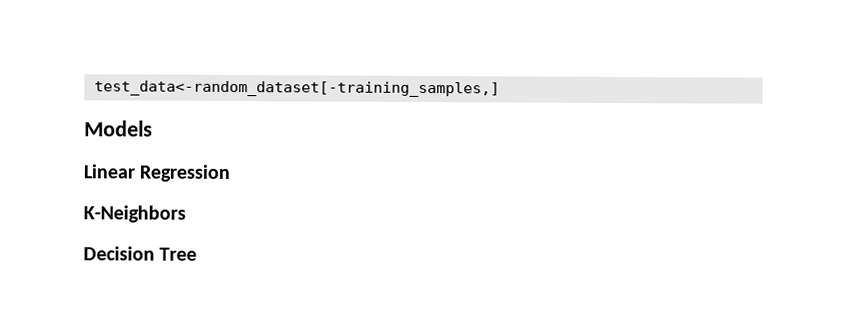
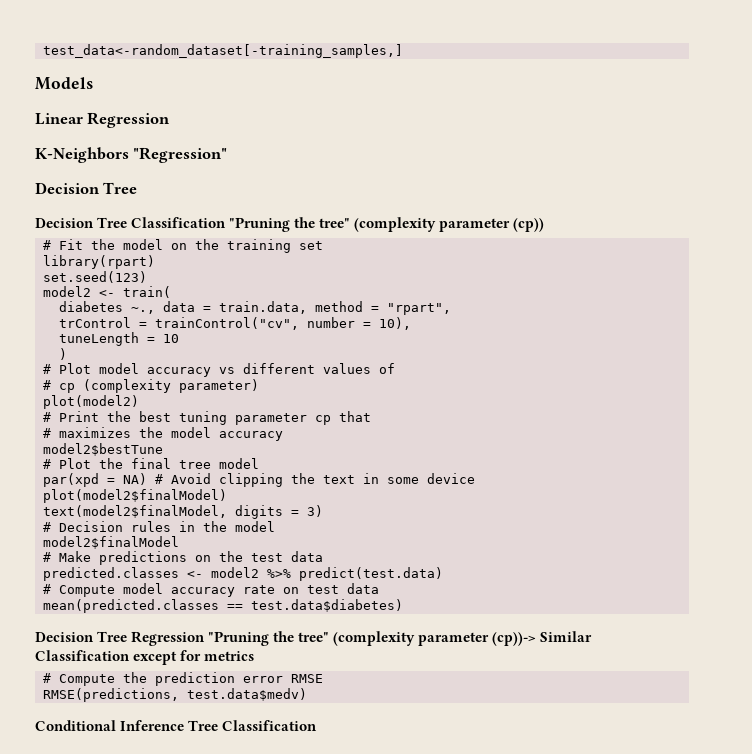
[83,246,198,261] // Decision Tree -> [133,147,228,163] [35,182,138,194] [35,217,545,232] [43,239,324,253] [43,255,156,269] [43,271,148,283] [43,286,172,298] [59,301,452,315] [59,317,412,330] [59,332,180,346] [59,348,68,360] [43,363,396,377] [43,379,260,393] [43,395,140,409] [43,411,372,425] [43,427,284,441] [43,443,164,456] [43,458,260,469] [43,473,476,487] [43,489,228,503] [43,505,324,519] [43,521,276,532] [43,536,180,549] [43,551,324,565] [43,567,444,581] [43,583,380,597] [43,599,404,613] [35,631,593,646] [35,650,255,665] [43,672,324,686] [43,688,308,702] [35,720,318,731] "Regression" // Decision Tree // Decision Tree Classification "Pruning the tree" (complexity parameter (cp)) // # Fit the model on the training set // library(rpart) // set.seed(123) // model2 <- train( // diabetes ~., data = train.data, method = "rpart", // trControl = trainControl("cv", number = 10), // tuneLength = 10 // ) // # Plot model accuracy vs different values of // # cp (complexity parameter) // plot(model2) // # Print the best tuning parameter cp that // # maximizes the model accuracy // model2$bestTune // # Plot the final tree model // par(xpd = NA) # Avoid clipping the text in some device // plot(model2$finalModel) // text(model2$finalModel, digits = 3) // # Decision rules in the model // model2$finalModel // # Make predictions on the test data // predicted.classes <- model2 %>% predict(test.data) // # Compute model accuracy rate on test data // mean(predicted.classes == test.data$diabetes) // Decision Tree Regression "Pruning the tree" (complexity parameter (cp))-> Similar Classification except for metrics // # Compute the prediction error RMSE // RMSE(predictions, test.data$medv) // Conditional Inference Tree Classification

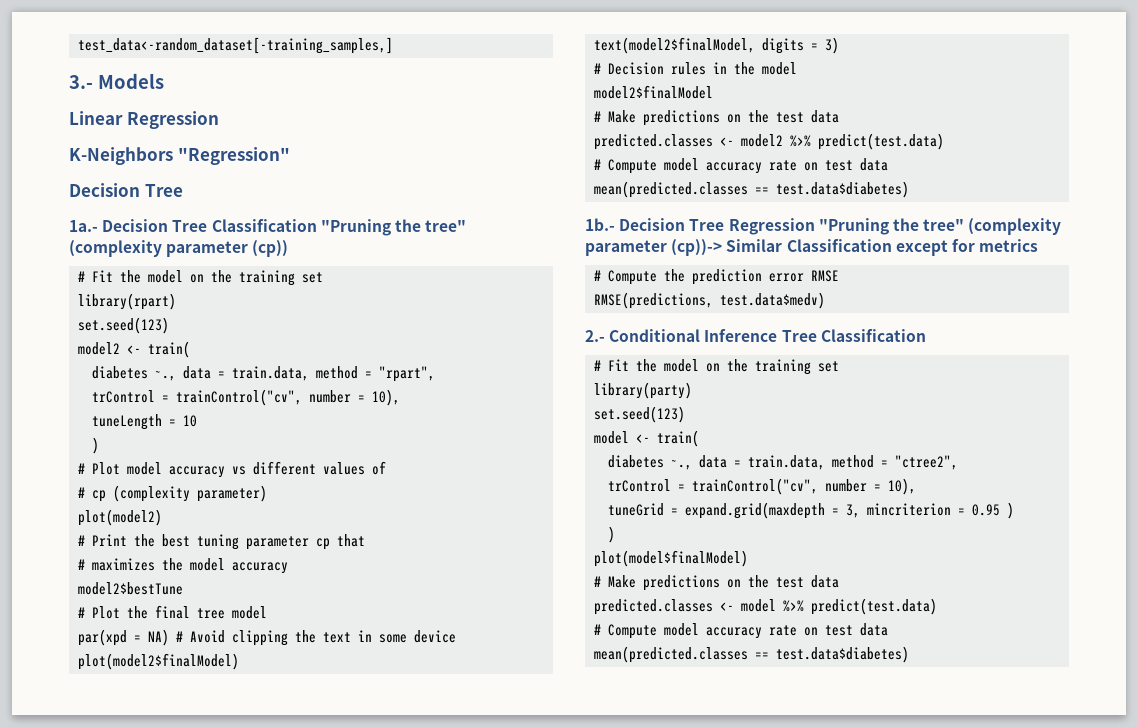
(404, 51) none -> [69,75,93,89] 3.-
(138, 188) none -> [69,220,98,232] 1a.-
(404, 605) none -> [585,218,615,231] 1b.-
(308, 694) none -> [585,330,605,342] 2.-
(318, 725) none -> [593,359,839,375] [593,382,692,399] [593,406,685,423] [593,430,699,447] [607,455,958,470] [607,478,916,495] [607,502,1014,519] [607,526,615,543] [593,550,748,567] [593,575,839,591] [593,598,937,615] [593,623,888,639] [593,646,909,663] // # Fit the model on the training set // library(party) // set.seed(123) // model <- train( // diabetes ~., data = train.data, method = "ctree2", // trControl = trainControl("cv", number = 10), // tuneGrid = expand.grid(maxdepth = 3, mincriterion = 0.95 ) // ) // plot(model$finalModel) // # Make predictions on the test data // predicted.classes <- model %>% predict(test.data) // # Compute model accuracy rate on test data // mean(predicted.classes == test.data$diabetes)

